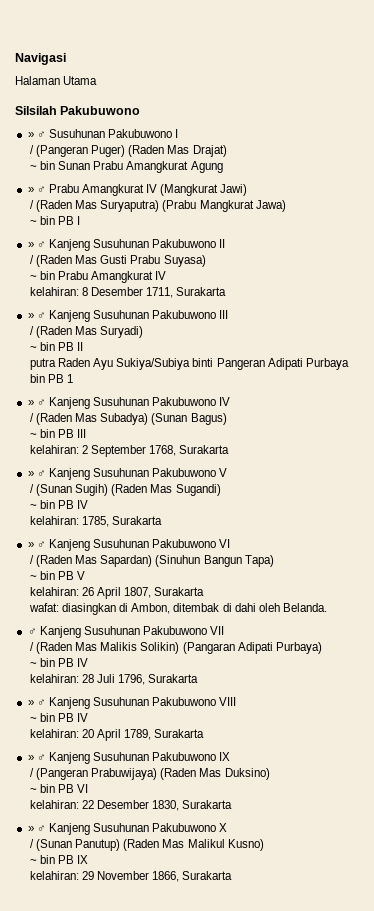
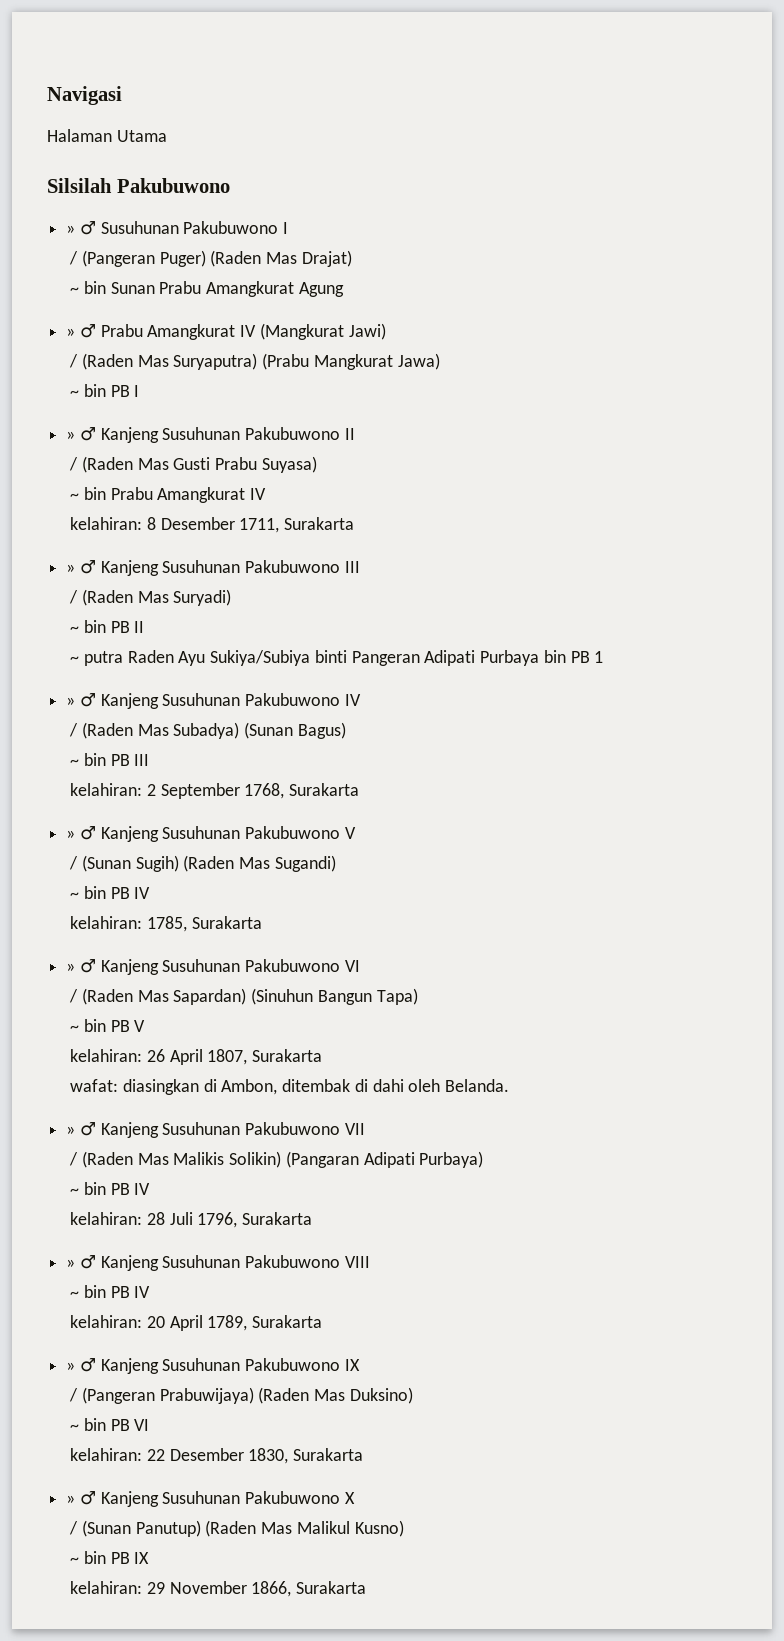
(84, 346) none -> [70,656,80,663] ~
(327, 607) none -> [66,1126,76,1135] »

